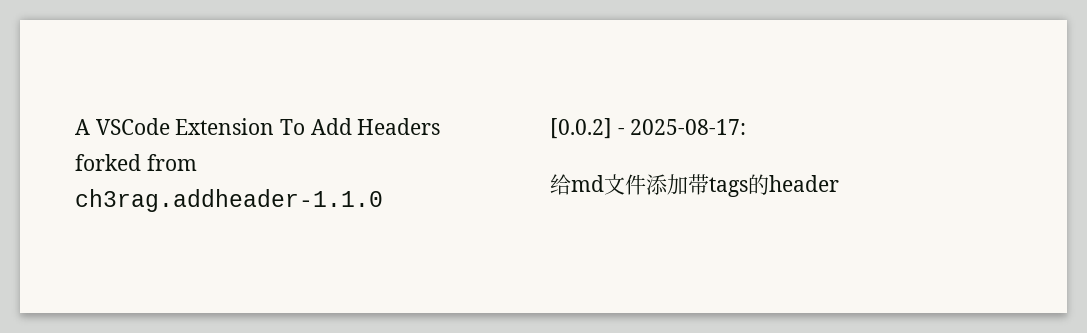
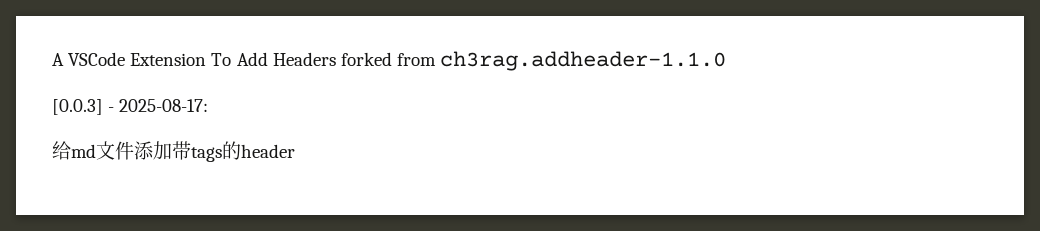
[550,118,612,139] [0.0.2] -> [52,99,103,115] [0.0.3]

